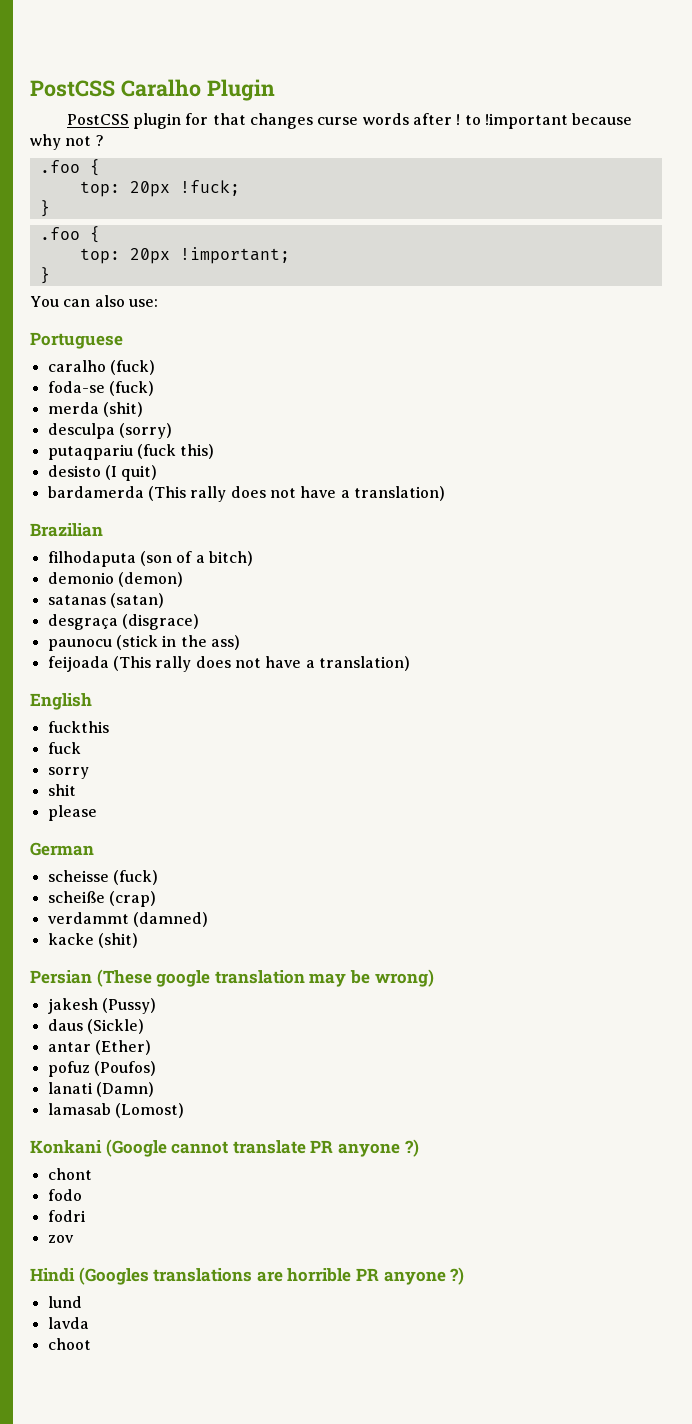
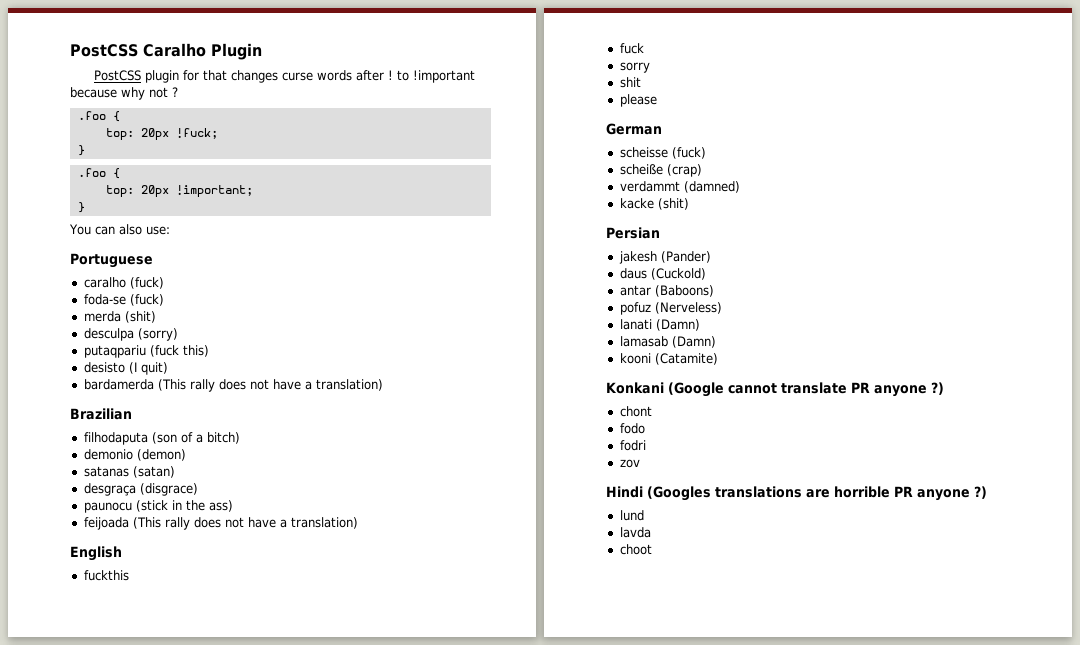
[96,969,434,987] (These google translation may be wrong) -> (660, 233) none
[101,998,156,1014] (Pussy) -> [660,251,711,263] (Pander)
[86,1019,144,1034] (Sickle) -> [650,268,706,280] (Cuckold)
[94,1040,151,1055] (Ether) -> [654,285,714,297] (Baboons)
[93,1061,156,1076] (Poufos) -> [654,302,722,314] (Nerveless)
[114,1103,184,1118] (Lomost) -> [671,336,716,348] [619,353,718,365] (Damn) // kooni (Catamite)

